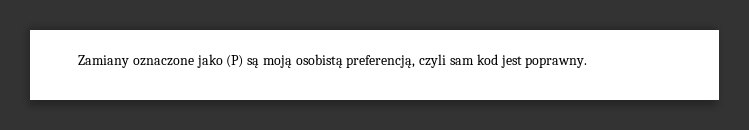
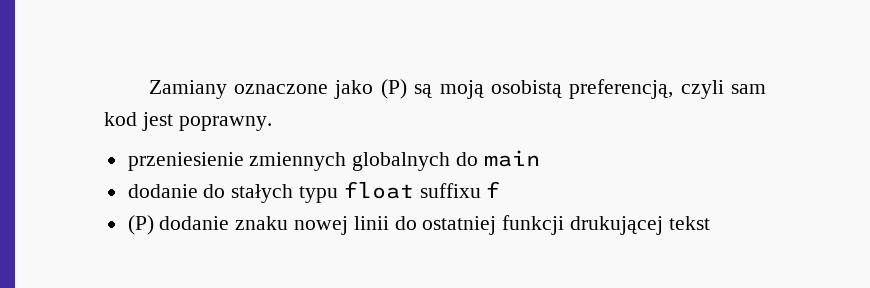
(588, 62) none -> [127,150,540,171] [127,181,501,203] [127,215,710,235] // przeniesienie zmiennych globalnych do main // dodanie do stałych typu float suffixu f // (P) dodanie znaku nowej linii do ostatniej funkcji drukującej tekst

